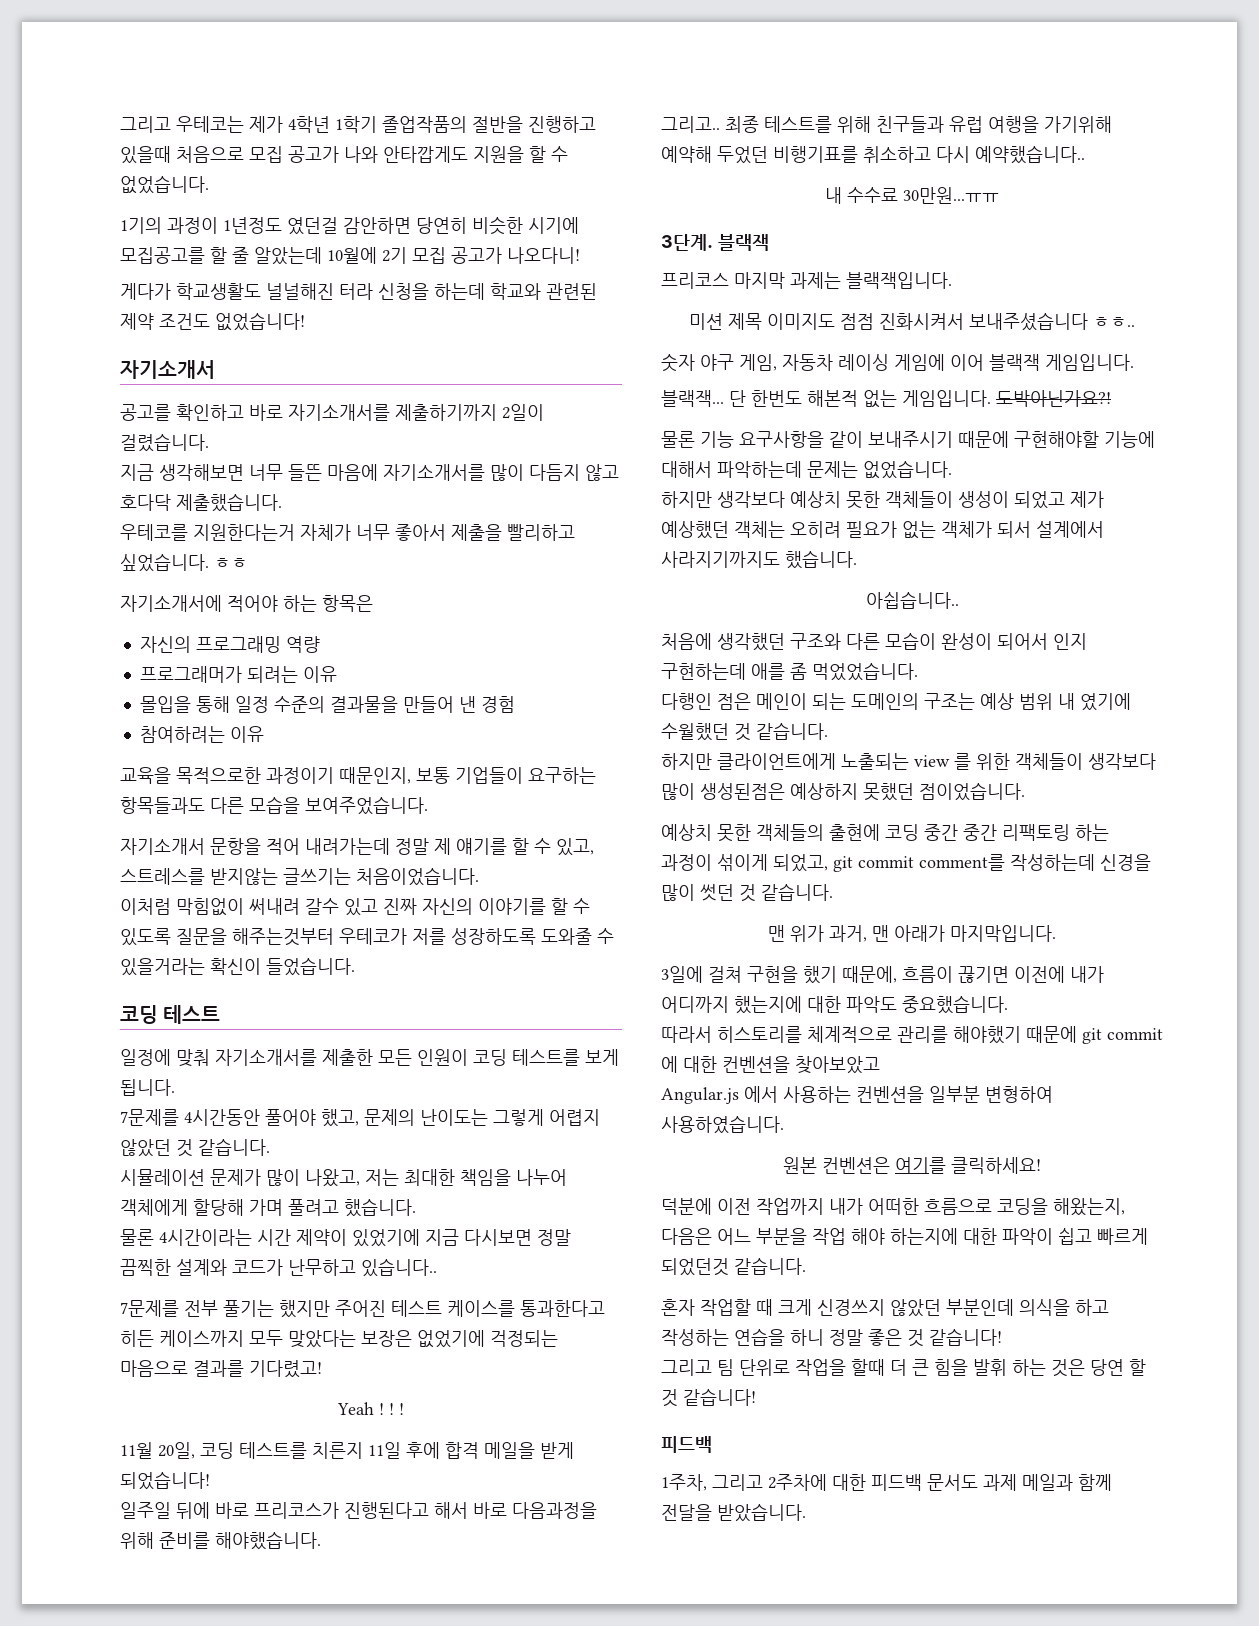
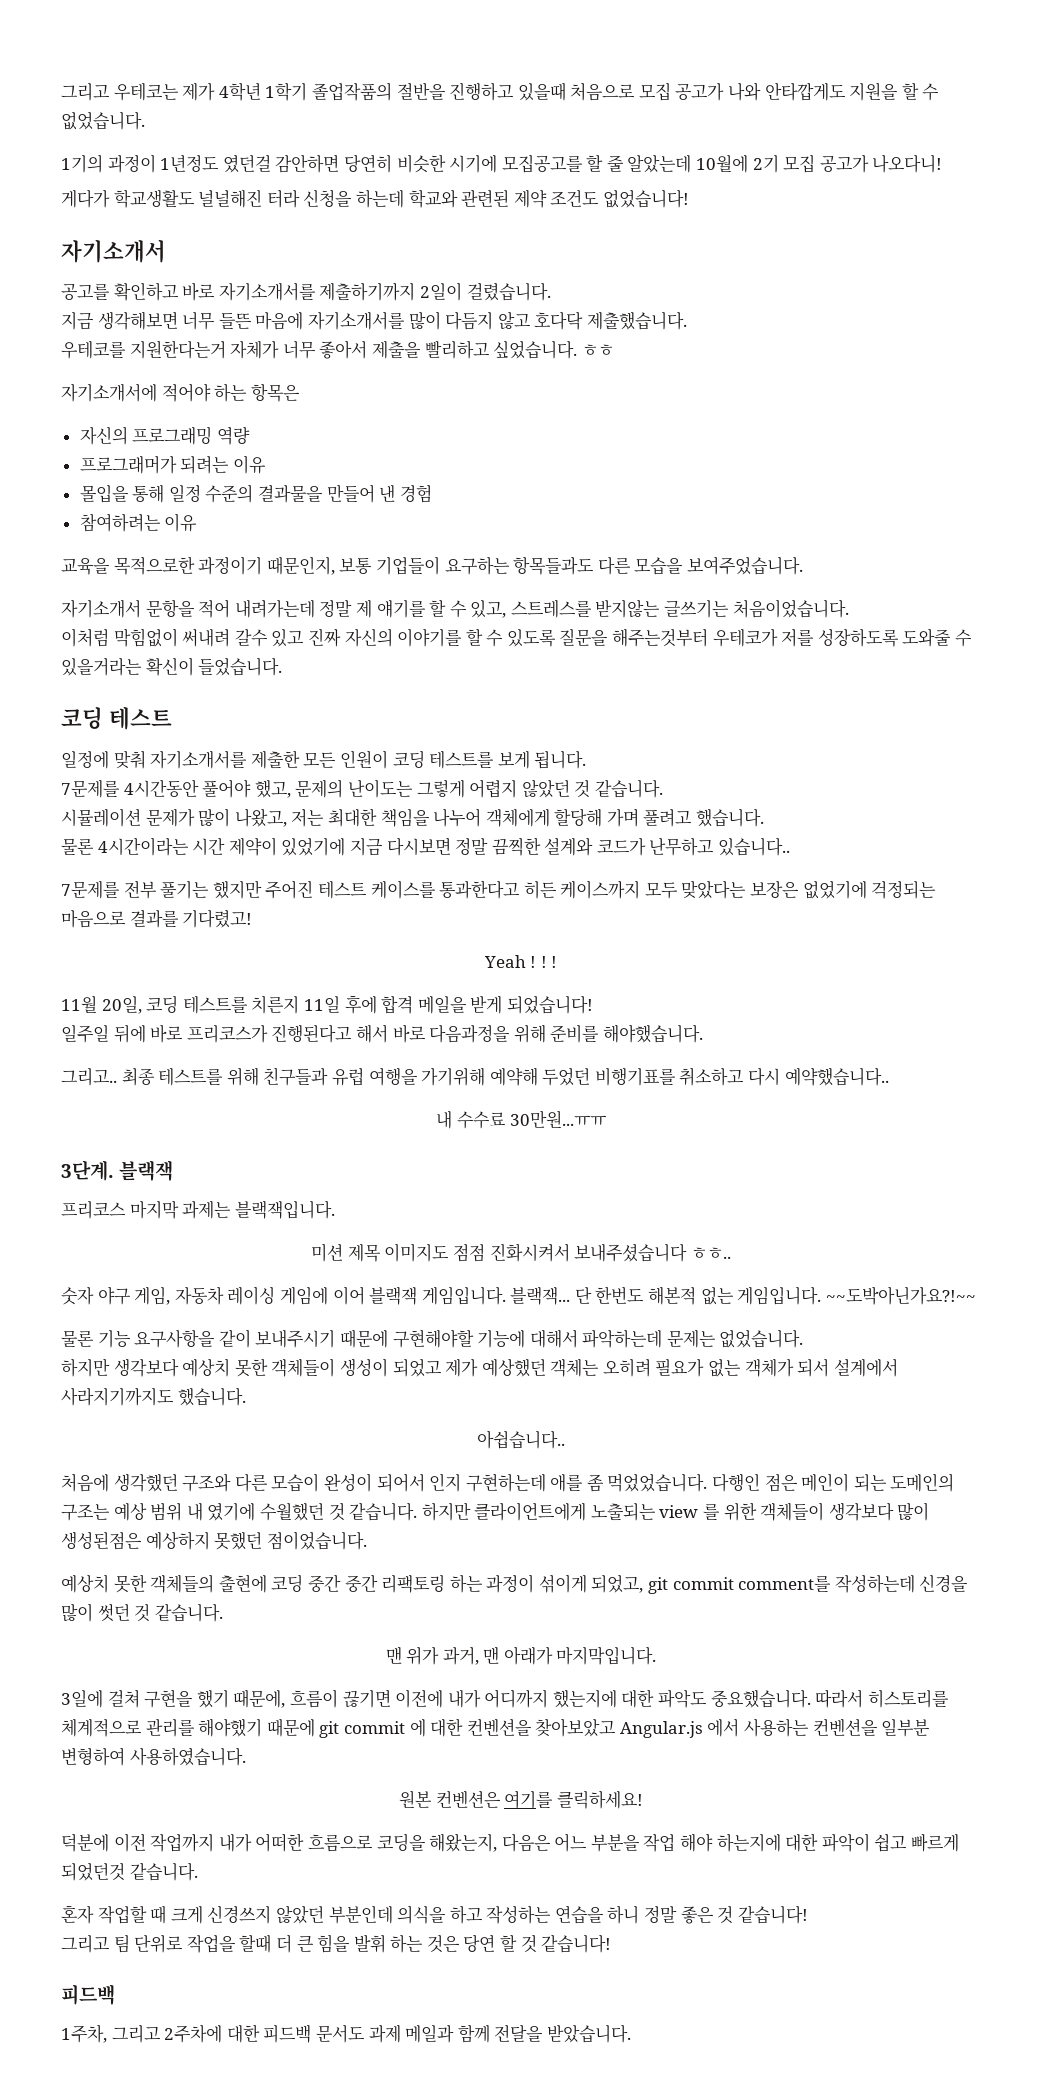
(1134, 362) // -> (506, 1295) none
[996,390,1111,407] 도박아닌가요?! -> [825,1286,976,1305] ~~도박아닌가요?!~~
(918, 671) // -> (708, 1482) none
(828, 731) // -> (418, 1511) none
(1008, 1004) // -> (811, 1699) none
(880, 1065) // -> (617, 1727) none

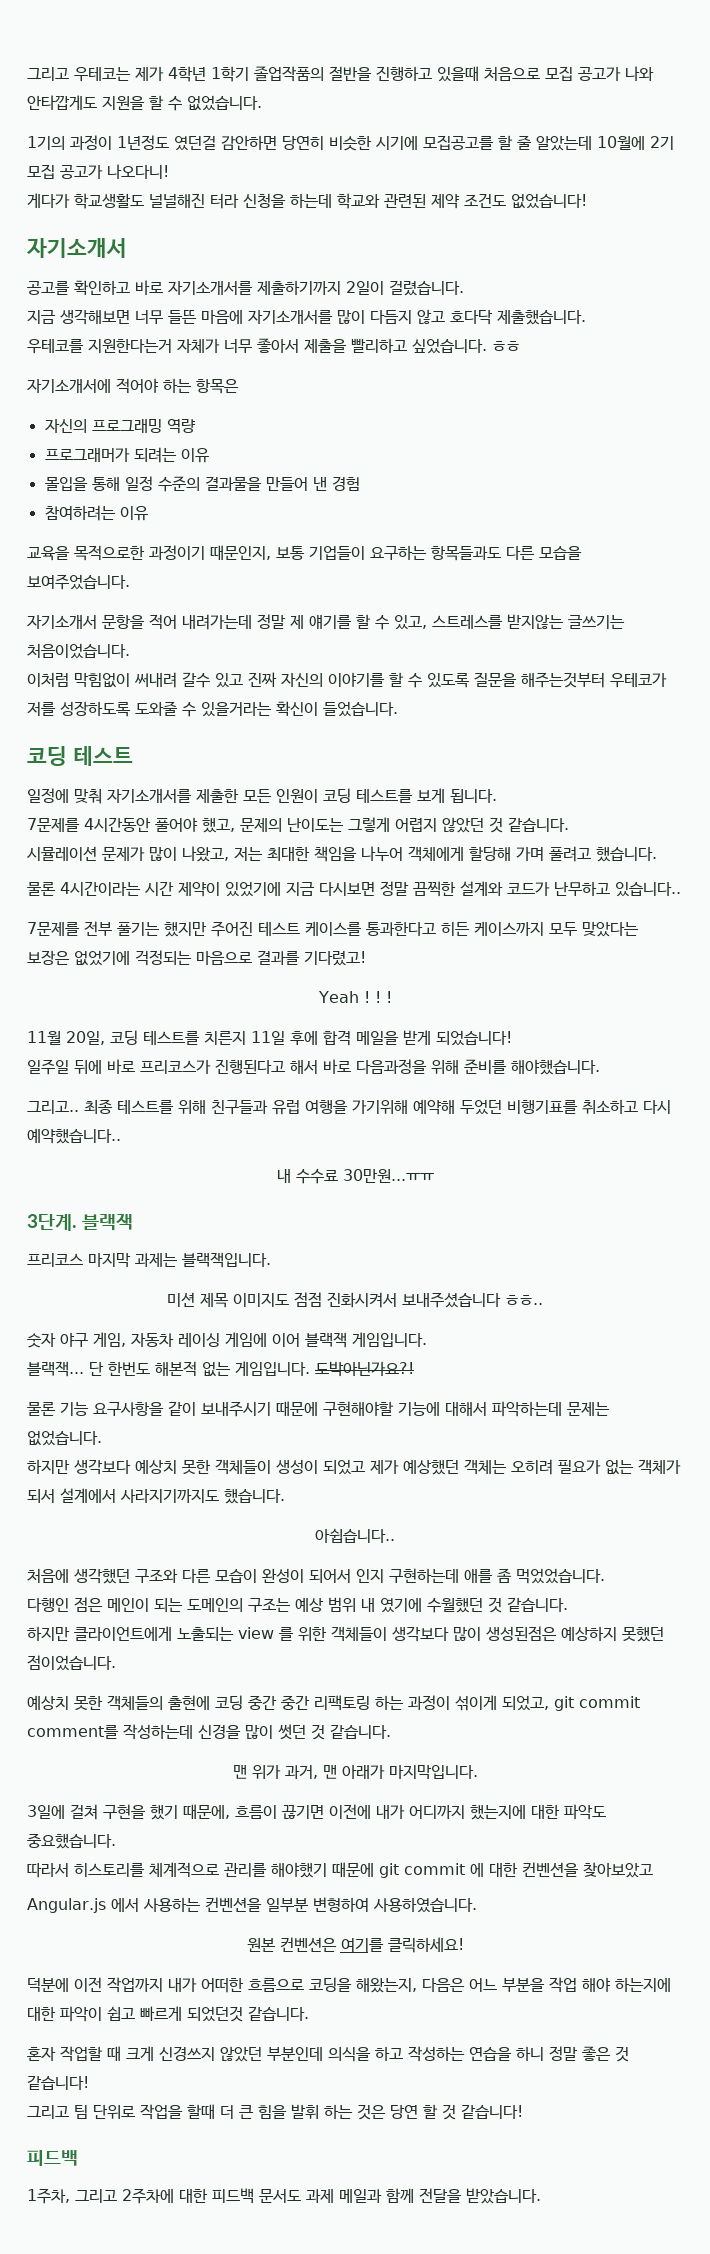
(506, 1295) none -> (427, 1339) //
[825,1286,976,1305] ~~도박아닌가요?!~~ -> [315,1361,414,1377] 도박아닌가요?!
(708, 1482) none -> (605, 1576) //
(418, 1511) none -> (568, 1604) //
(811, 1699) none -> (116, 1841) //
(617, 1727) none -> (653, 1870) //

